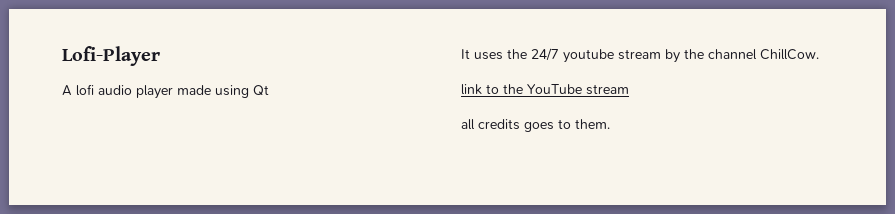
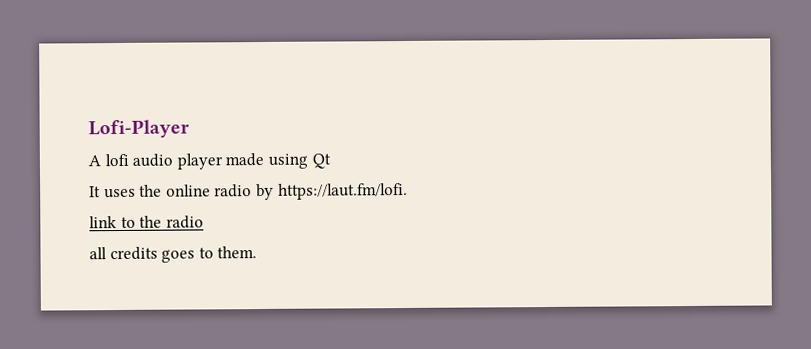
[531,48,819,63] 24/7 youtube stream by the channel ChillCow. -> [165,182,408,201] online radio by https://laut.fm/lofi.
[527,84,629,95] YouTube stream -> [165,215,204,229] radio

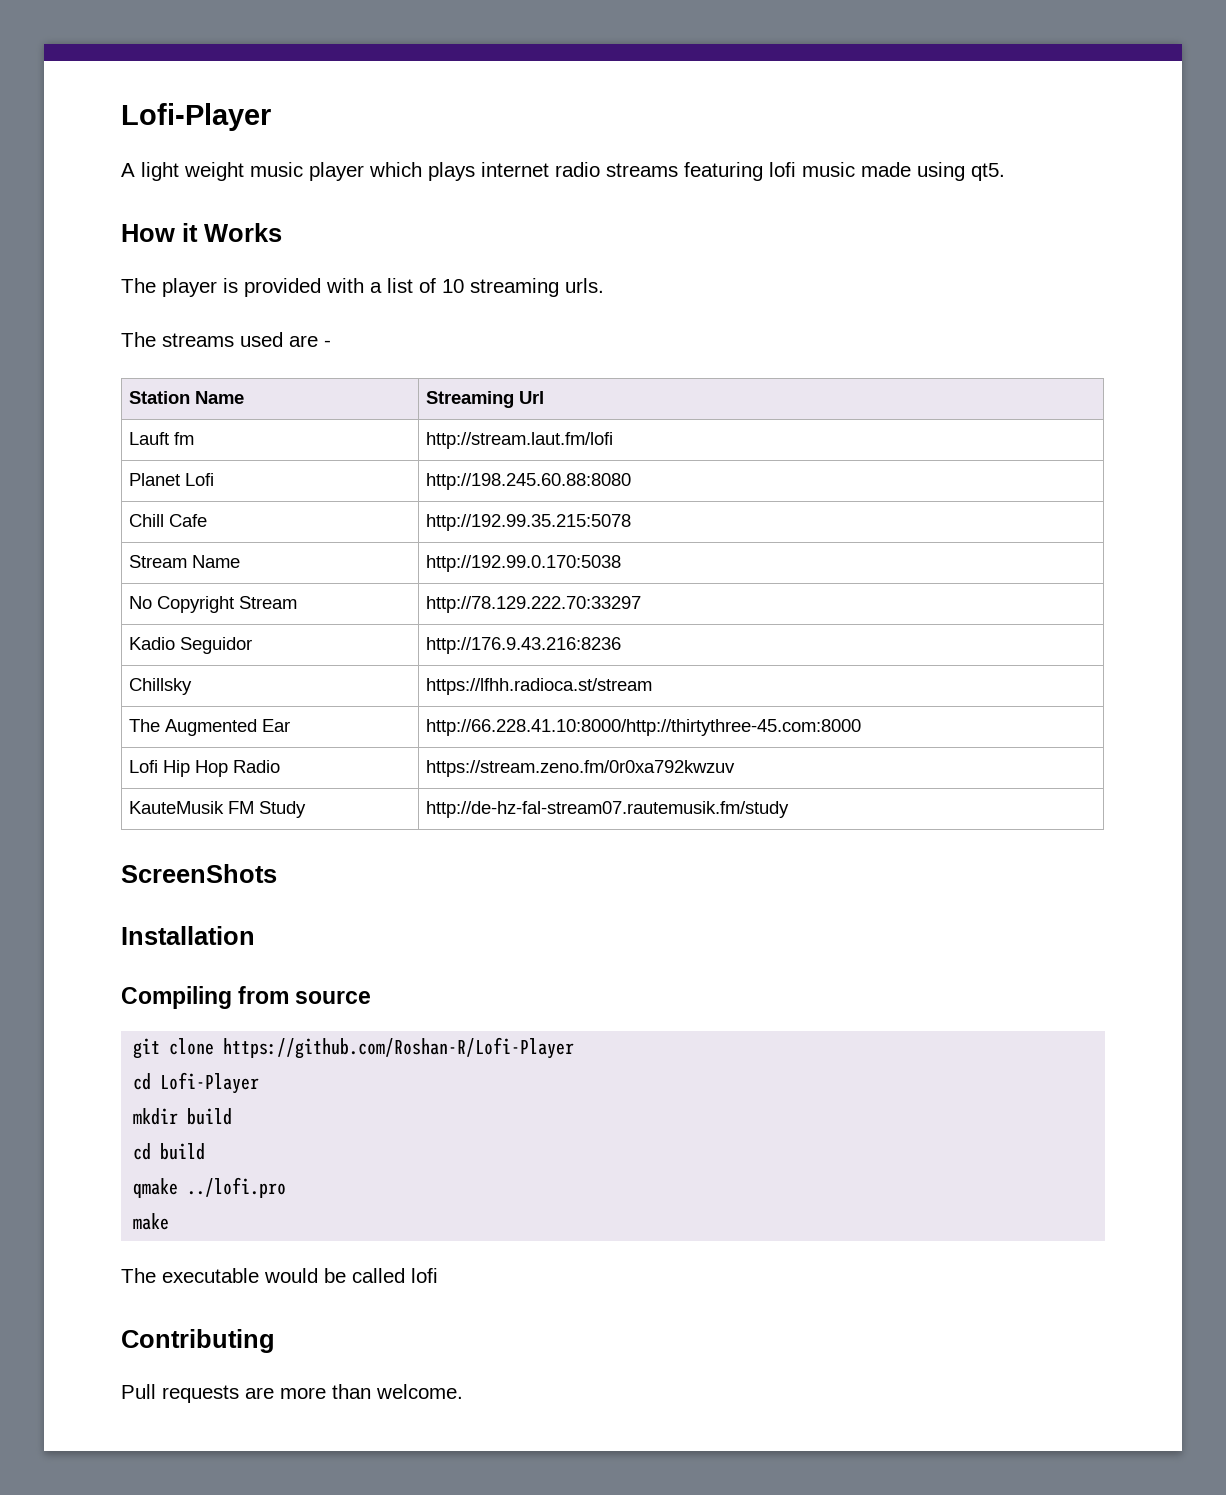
[104,152,331,170] [89,182,408,201] [89,215,204,229] [89,246,258,263] lofi audio player made using Qt // It uses the online radio by https://laut.fm/lofi. // link to the radio // all credits goes to them. -> [141,162,1005,181] [121,223,282,242] [121,278,604,297] [121,332,331,347] [129,391,245,404] [426,391,545,408] [129,432,195,445] [426,432,614,449] [129,473,215,486] [426,473,632,490] [129,514,208,527] [426,514,632,531] [129,555,241,568] [426,555,622,572] [129,596,298,613] [426,596,642,613] [129,637,253,654] [426,637,622,654] [129,678,193,695] [426,678,653,695] [129,719,291,736] [426,719,862,736] [129,760,281,777] [426,760,736,777] [129,801,307,818] [426,801,790,818] [121,864,277,883] [121,926,255,945] [121,986,372,1009] [133,1037,575,1059] [133,1072,260,1094] [133,1108,233,1125] [133,1143,206,1160] [133,1177,287,1198] [133,1213,170,1230] [121,1268,438,1283] [121,1329,275,1353] [121,1384,463,1403] light weight music player which plays internet radio streams featuring lofi music made using qt5. // How it Works // The player is provided with a list of 10 streaming urls. // The streams used are - // Station Name | Streaming Url // Lauft fm | http://stream.laut.fm/lofi // Planet Lofi | http://198.245.60.88:8080 // Chill Cafe | http://192.99.35.215:5078 // Stream Name | http://192.99.0.170:5038 // No Copyright Stream | http://78.129.222.70:33297 // Kadio Seguidor | http://176.9.43.216:8236 // Chillsky | https://lfhh.radioca.st/stream // The Augmented Ear | http://66.228.41.10:8000/http://thirtythree-45.com:8000 // Lofi Hip Hop Radio | https://stream.zeno.fm/0r0xa792kwzuv // KauteMusik FM Study | http://de-hz-fal-stream07.rautemusik.fm/study // ScreenShots // Installation // Compiling from source // git clone https://github.com/Roshan-R/Lofi-Player // cd Lofi-Player // mkdir build // cd build // qmake ../lofi.pro // make // The executable would be called lofi // Contributing // Pull requests are more than welcome.

